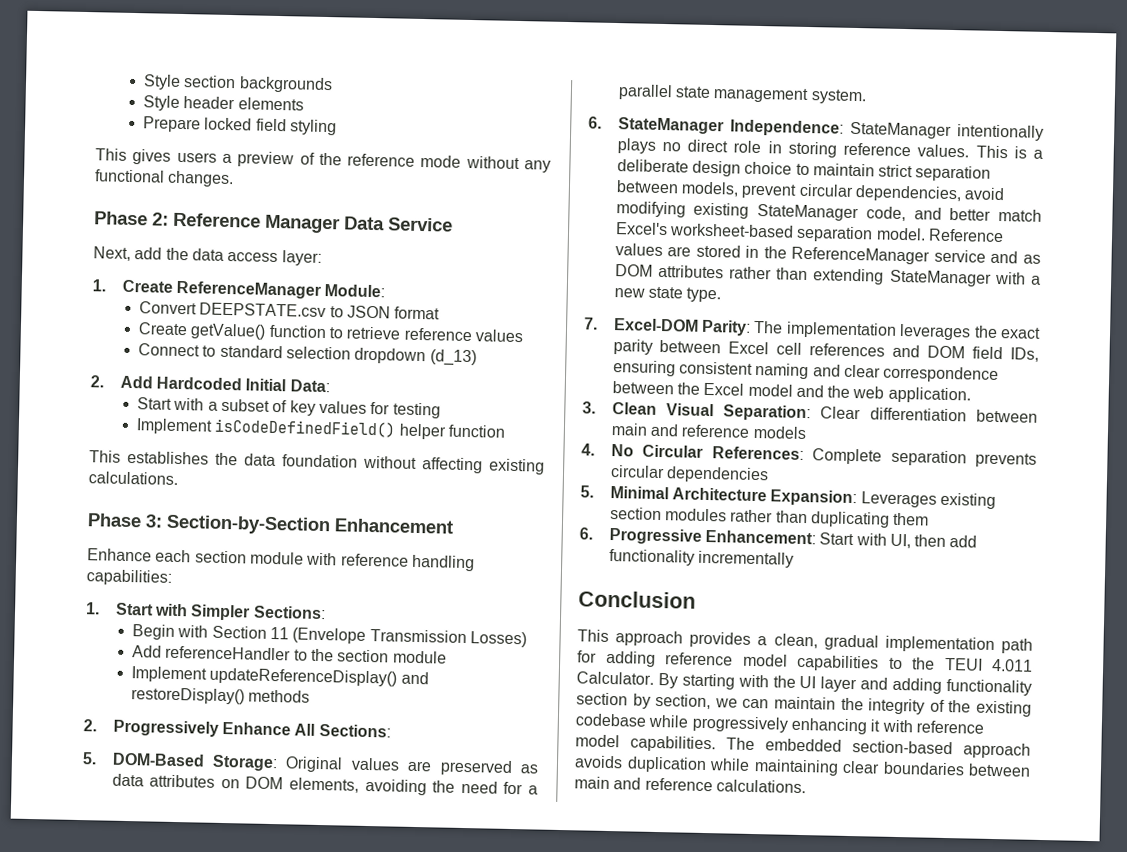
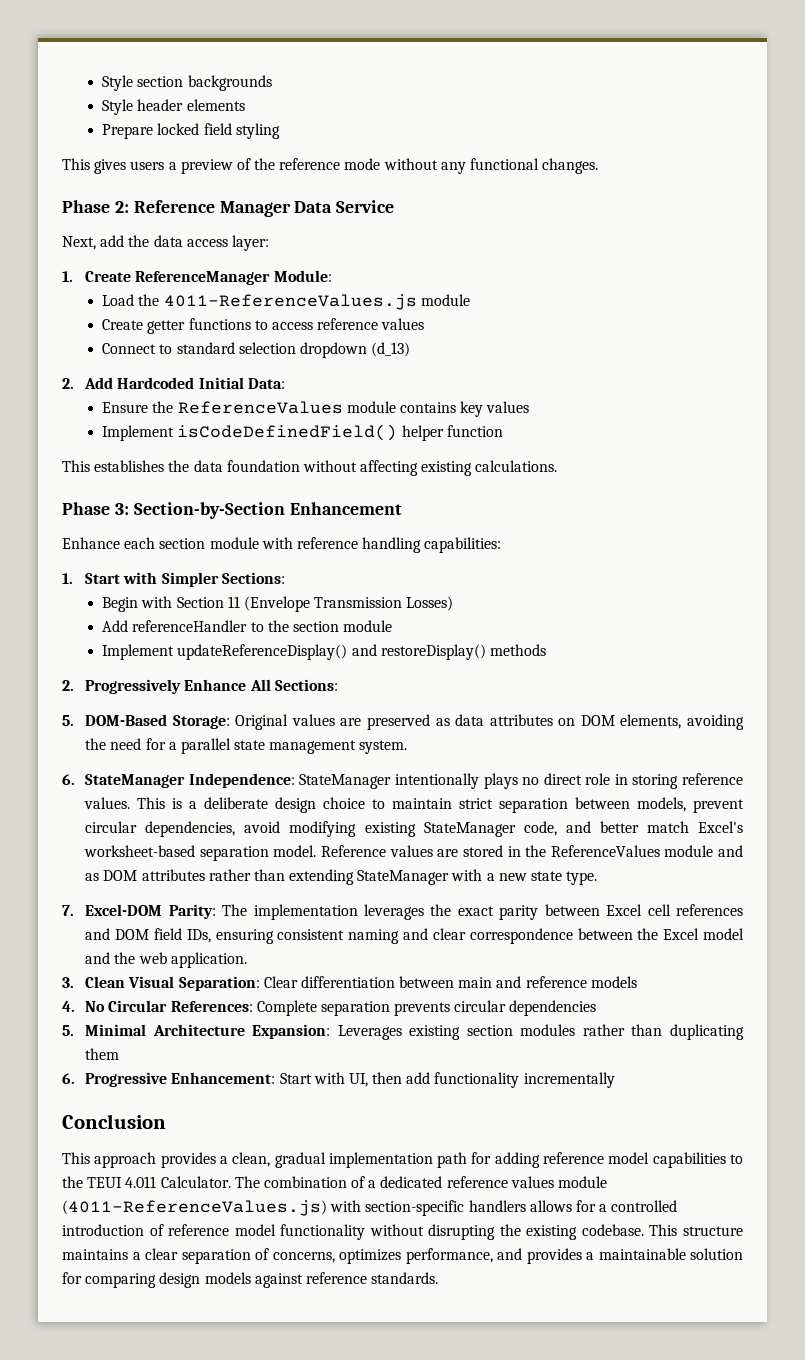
[139,301,441,320] [138,322,402,340] Convert DEEPSTATE.csv to JSON format // Create getValue() function to retrieve -> [102,294,470,310] [102,318,313,334] Load the 4011-ReferenceValues.js module // Create getter functions to access
[137,397,288,413] Start with a subset of -> [102,401,456,414] Ensure the ReferenceValues module contains
[370,401,441,419] for testing -> (530, 407) none
[791,246,986,265] ReferenceManager service -> [550,845,714,857] ReferenceValues module
[657,673,1032,696] [576,692,1032,717] [575,713,984,735] [575,734,1031,759] [574,755,1031,777] [574,776,806,794] By starting with the UI layer and adding functionality section by section, we can maintain the integrity of the existing codebase while progressively enhancing it with reference model capabilities. The embedded section-based approach avoids duplication while maintaining clear boundaries between main and reference calculations. -> [234,1176,608,1188] [62,1200,678,1216] [62,1224,743,1240] [62,1248,743,1264] [62,1272,439,1288] The combination of a dedicated reference values module (4011-ReferenceValues.js) with section-specific handlers allows for a controlled introduction of reference model functionality without disrupting the existing codebase. This structure maintains a clear separation of concerns, optimizes performance, and provides a maintainable solution for comparing design models against reference standards.

